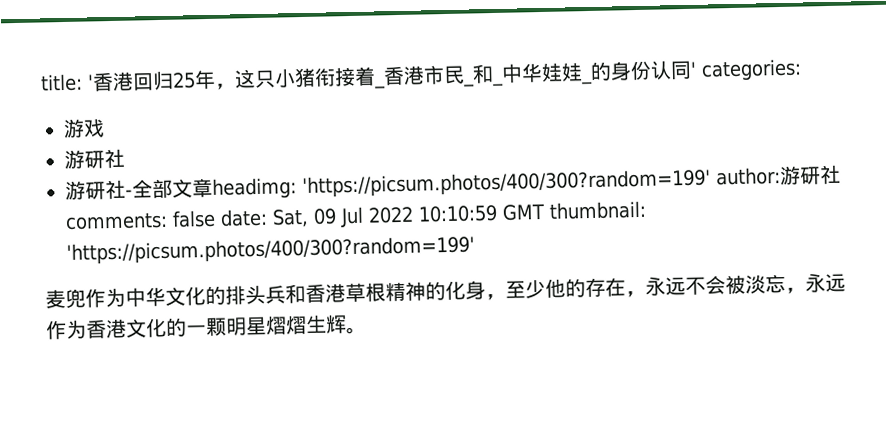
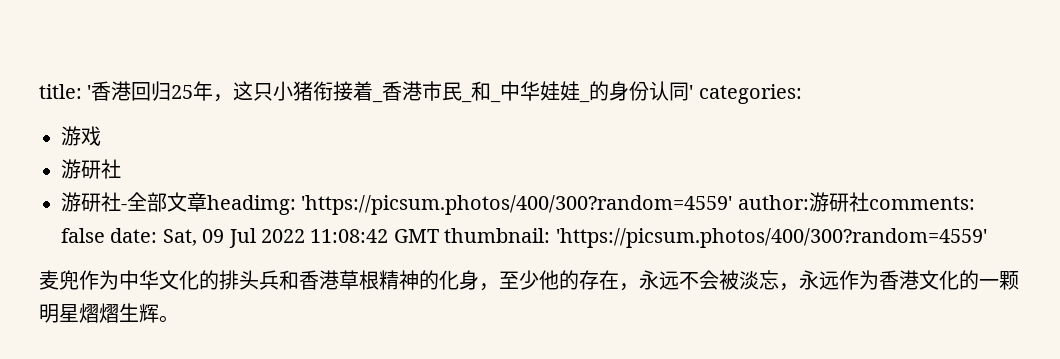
[302,168,711,199] 'https://picsum.photos/400/300?random=199' -> [301,195,733,215] 'https://picsum.photos/400/300?random=4559'
[418,204,498,223] 10:10:59 -> [310,229,389,243] 11:08:42
[66,235,475,265] 'https://picsum.photos/400/300?random=199' -> [555,228,987,248] 'https://picsum.photos/400/300?random=4559'

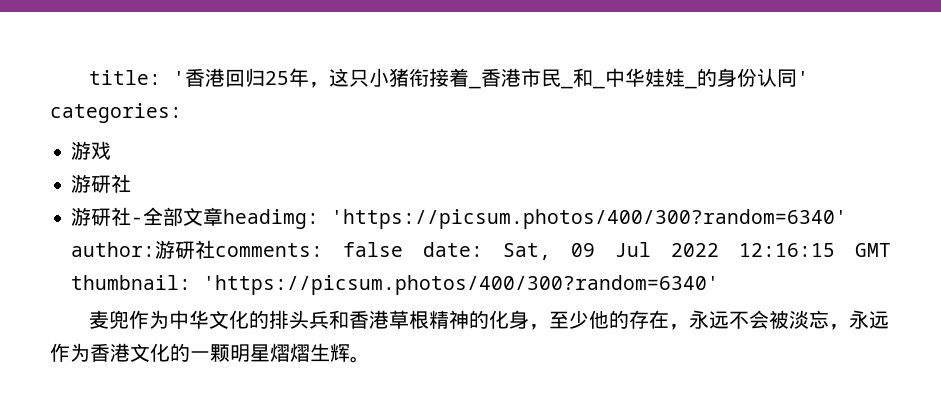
[301,195,733,215] 'https://picsum.photos/400/300?random=4559' -> [331,209,848,229] 'https://picsum.photos/400/300?random=6340'
[310,229,389,243] 11:08:42 -> [739,243,836,257] 12:16:15
[555,228,987,248] 'https://picsum.photos/400/300?random=4559' -> [203,275,720,295] 'https://picsum.photos/400/300?random=6340'

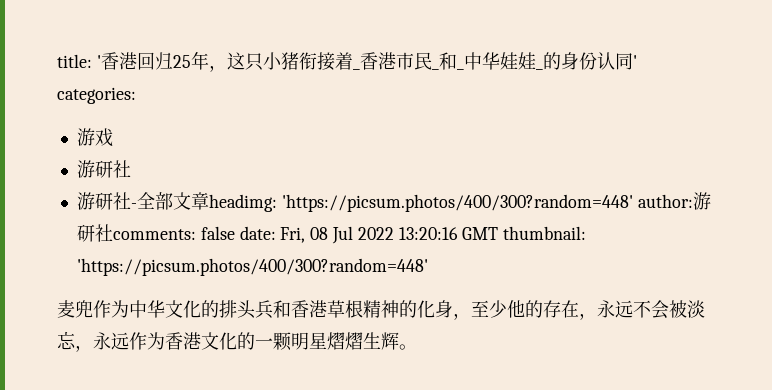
[331,209,848,229] 'https://picsum.photos/400/300?random=6340' -> [281,194,633,212] 'https://picsum.photos/400/300?random=448'
[503,243,596,260] Sat, 09 -> [280,227,329,243] Fri, 08
[739,243,836,257] 12:16:15 -> [398,227,458,240] 13:20:16
[203,275,720,295] 'https://picsum.photos/400/300?random=6340' -> [76,258,428,276] 'https://picsum.photos/400/300?random=448'

